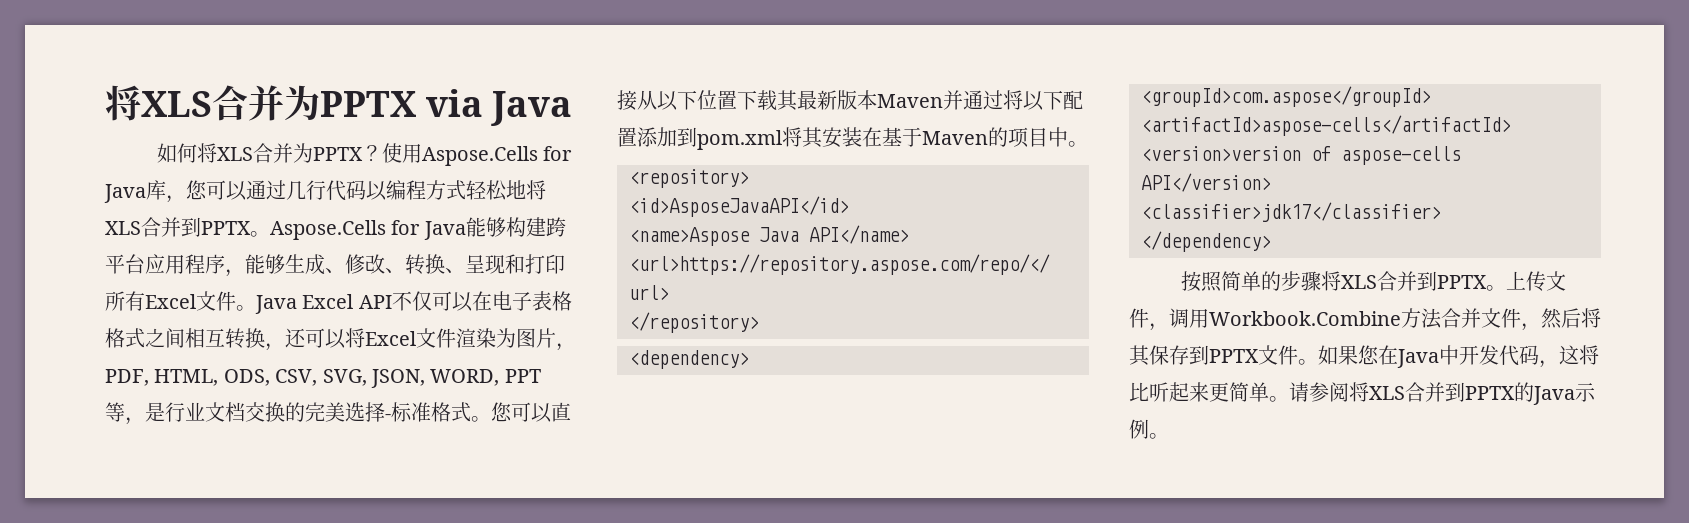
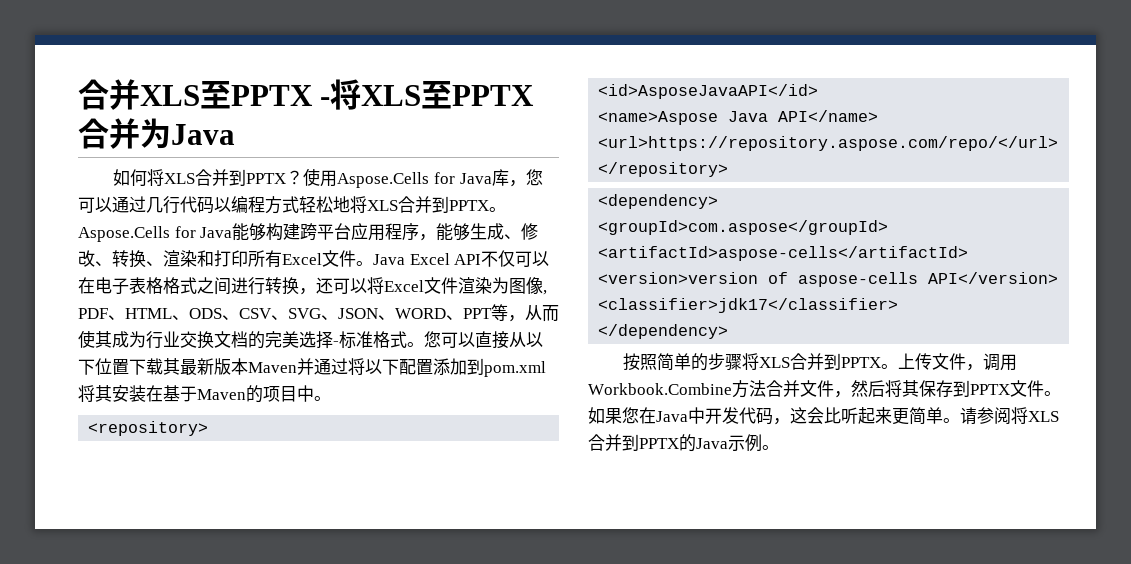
[105,85,483,121] 将XLS合并为PPTX via -> [78,79,535,110] [78,118,171,149] 合并XLS至PPTX -将XLS至PPTX合并为
[292,143,313,163] 为 -> [229,169,247,186] 到
[465,255,505,274] 呈现 -> [163,250,197,267] 渲染
[185,328,225,348] 相互 -> [231,277,265,295] 进行
[536,328,576,351] [105,369,541,388] [105,402,285,425] 片，PDF, HTML, ODS, CSV, SVG, JSON, WORD, PPT等，是行业文档交换 -> [526,277,547,295] [78,304,559,322] [78,330,248,349] 像, PDF、HTML、ODS、CSV、SVG、JSON、WORD、PPT等，从而使其成为行业交换文档
[1579,345,1599,365] 将 -> [807,407,824,424] 会

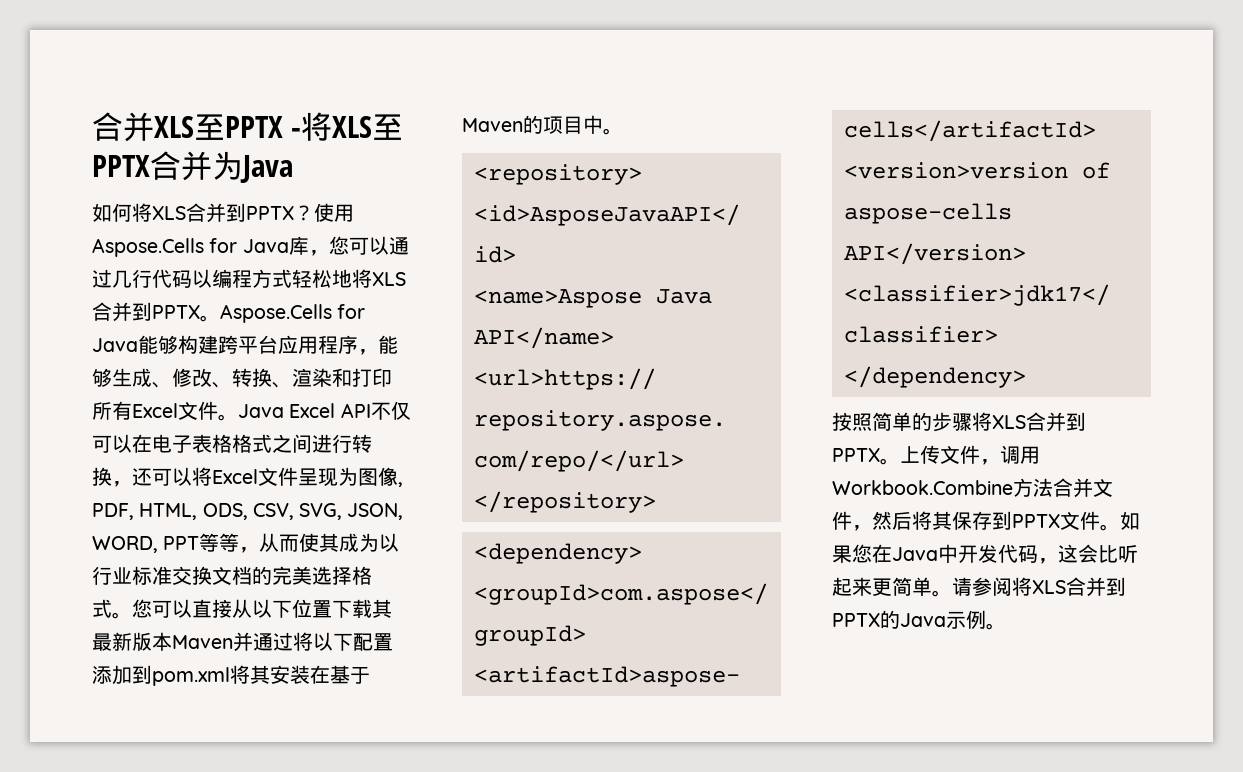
[458,277,492,294] 渲染 -> [298,468,338,487] 呈现
[78,308,492,320] PDF、HTML、ODS、CSV、SVG、JSON、WORD、PPT -> [92,503,404,520] [92,533,220,553] PDF, HTML, ODS, CSV, SVG, JSON, WORD, PPT等
[146,331,180,349] 行业 -> [379,533,400,552] [92,566,172,585] 以行业标准
[333,331,373,349] -标准 -> (352, 575) none

